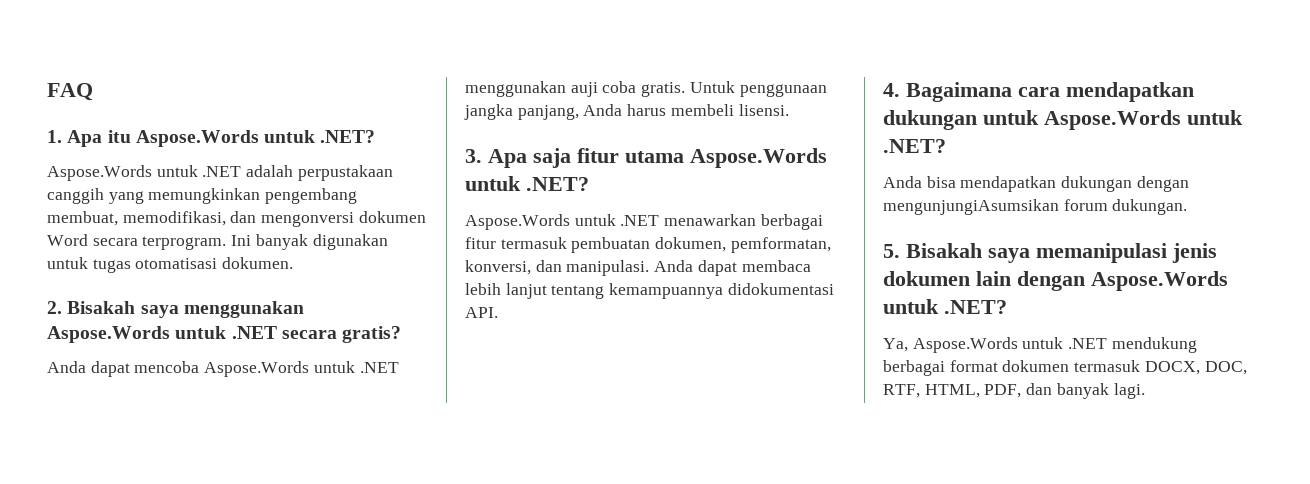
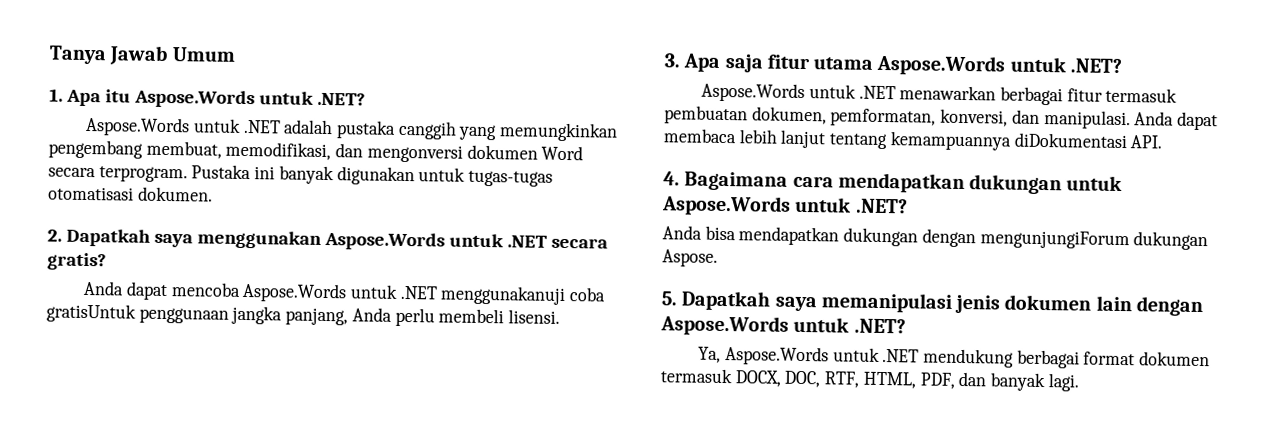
[47,83,93,101] FAQ -> [49,45,236,66] Tanya Jawab Umum
[297,165,393,181] perpustakaan -> [336,120,397,139] pustaka
[231,235,252,246] Ini -> [191,164,276,180] Pustaka ini
[92,259,131,273] tugas -> [468,170,554,187] tugas-tugas
[67,301,136,314] Bisakah -> [65,228,151,247] Dapatkah
[465,81,735,97] menggunakan auji coba gratis. Untuk -> [440,285,607,306] [46,303,136,323] menggunakanuji coba gratisUntuk
[627,104,667,116] harus -> [394,307,435,327] perlu
[727,283,834,295] didokumentasi -> [1013,132,1128,149] diDokumentasi
[883,199,1188,215] mengunjungiAsumsikan forum dukungan. -> [979,230,1209,251] [662,249,718,267] mengunjungiForum dukungan Aspose.
[906,243,982,258] Bisakah -> [681,290,772,311] Dapatkah

